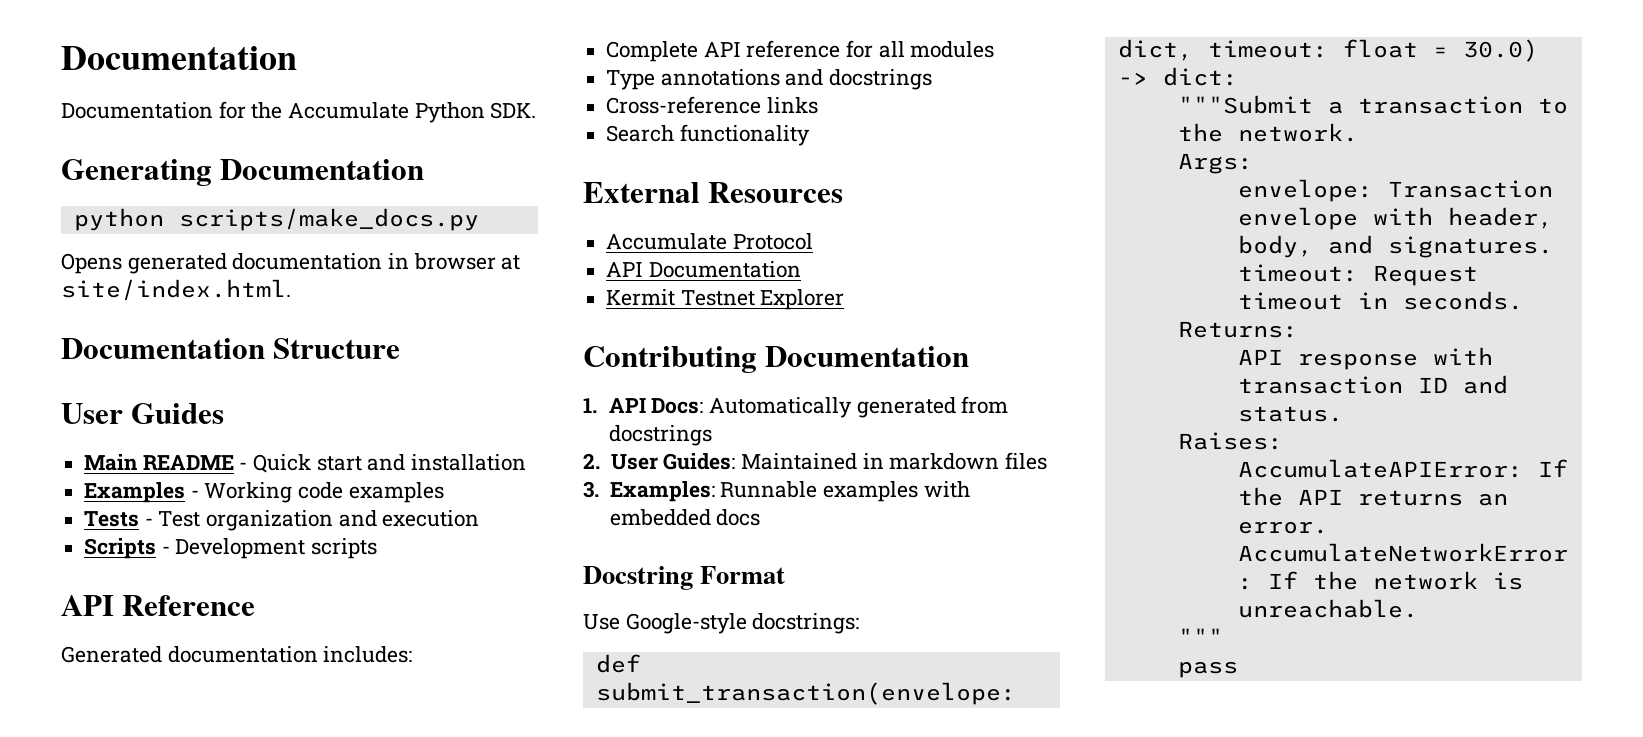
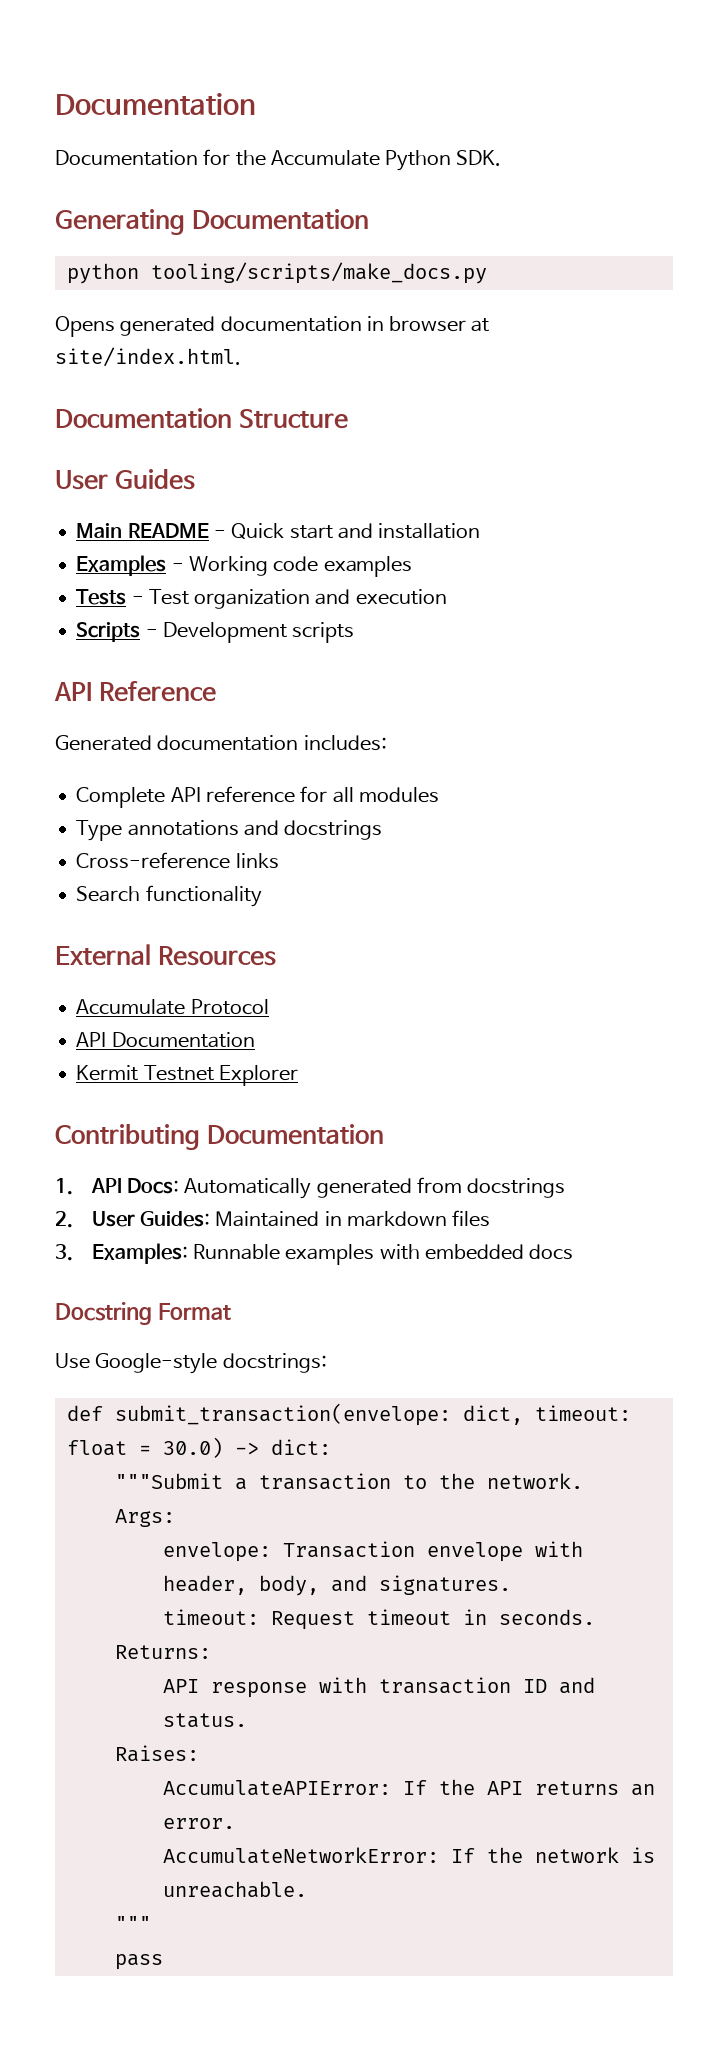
[178,208,479,231] scripts/make_docs.py -> [150,262,487,284] tooling/scripts/make_docs.py

